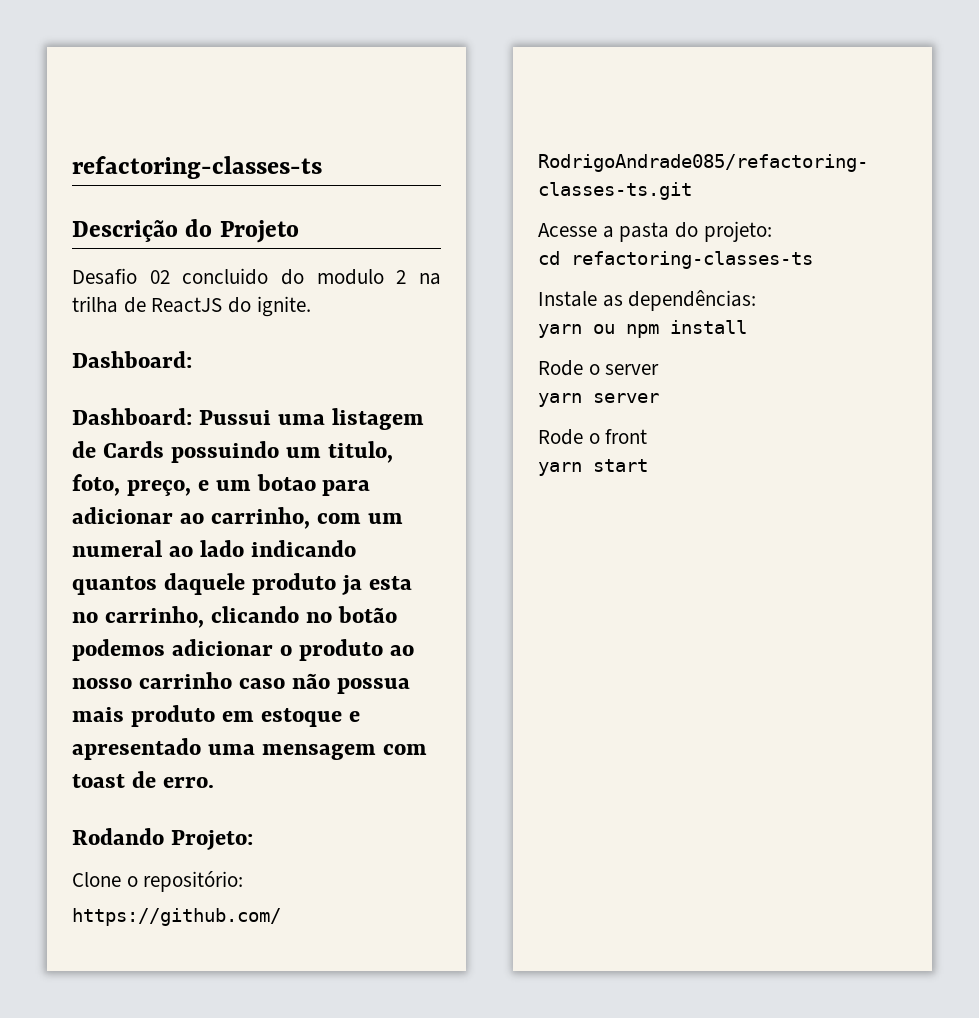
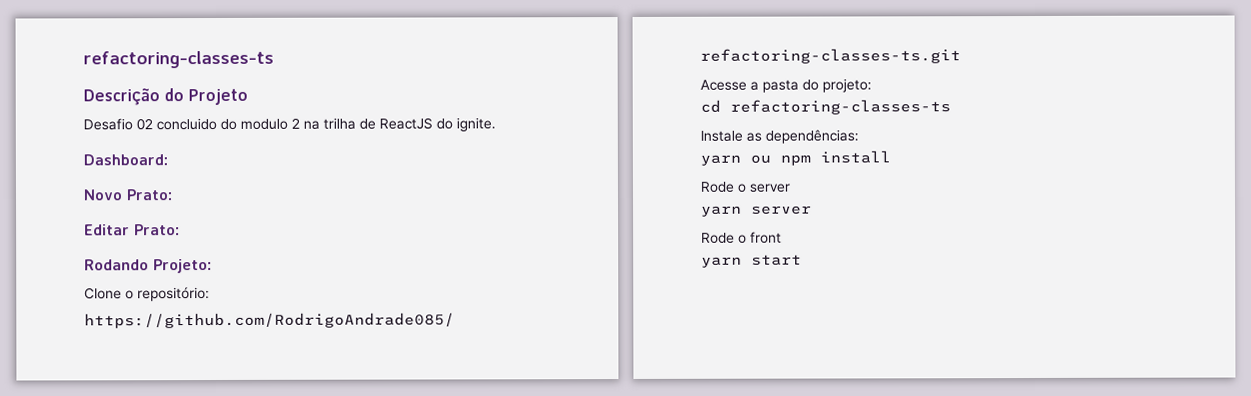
[72,408,424,430] [72,441,393,463] [72,474,371,496] [72,507,403,529] [72,540,356,557] [72,573,412,595] [72,606,397,628] [72,639,414,661] [72,672,410,694] [72,705,360,727] [72,738,427,760] [72,771,214,788] Dashboard: Pussui uma listagem de Cards possuindo um titulo, foto, preço, e um botao para adicionar ao carrinho, com um numeral ao lado indicando quantos daquele produto ja esta no carrinho, clicando no botão podemos adicionar o produto ao nosso carrinho caso não possua mais produto em estoque e apresentado uma mensagem com toast de erro. -> [83,189,173,201] [84,224,180,236] Novo Prato: // Editar Prato:

